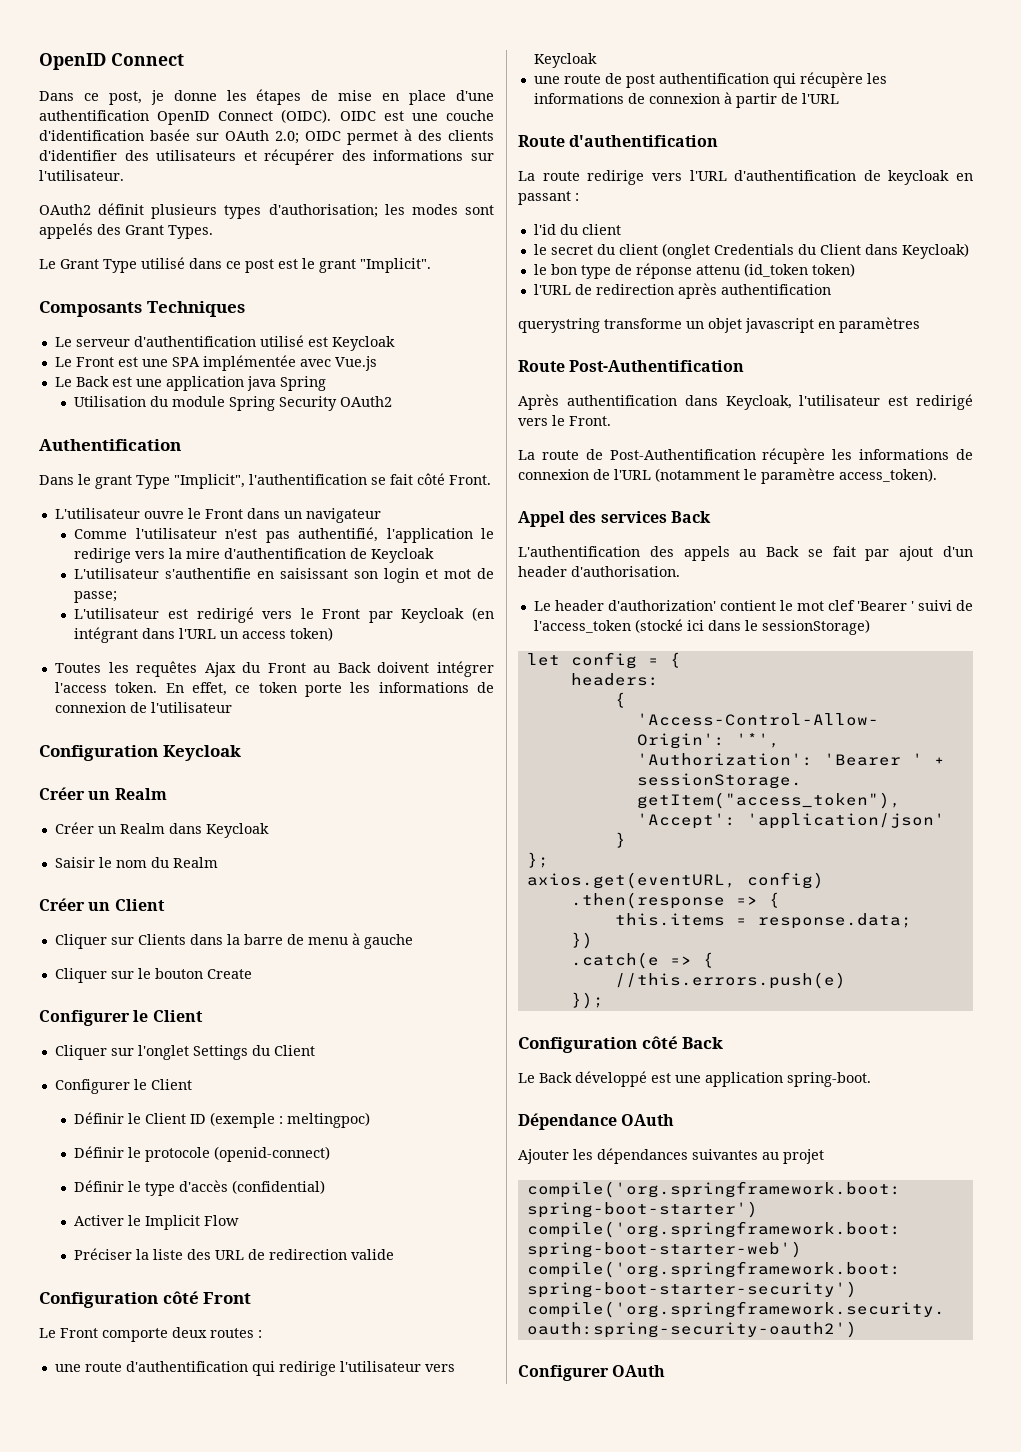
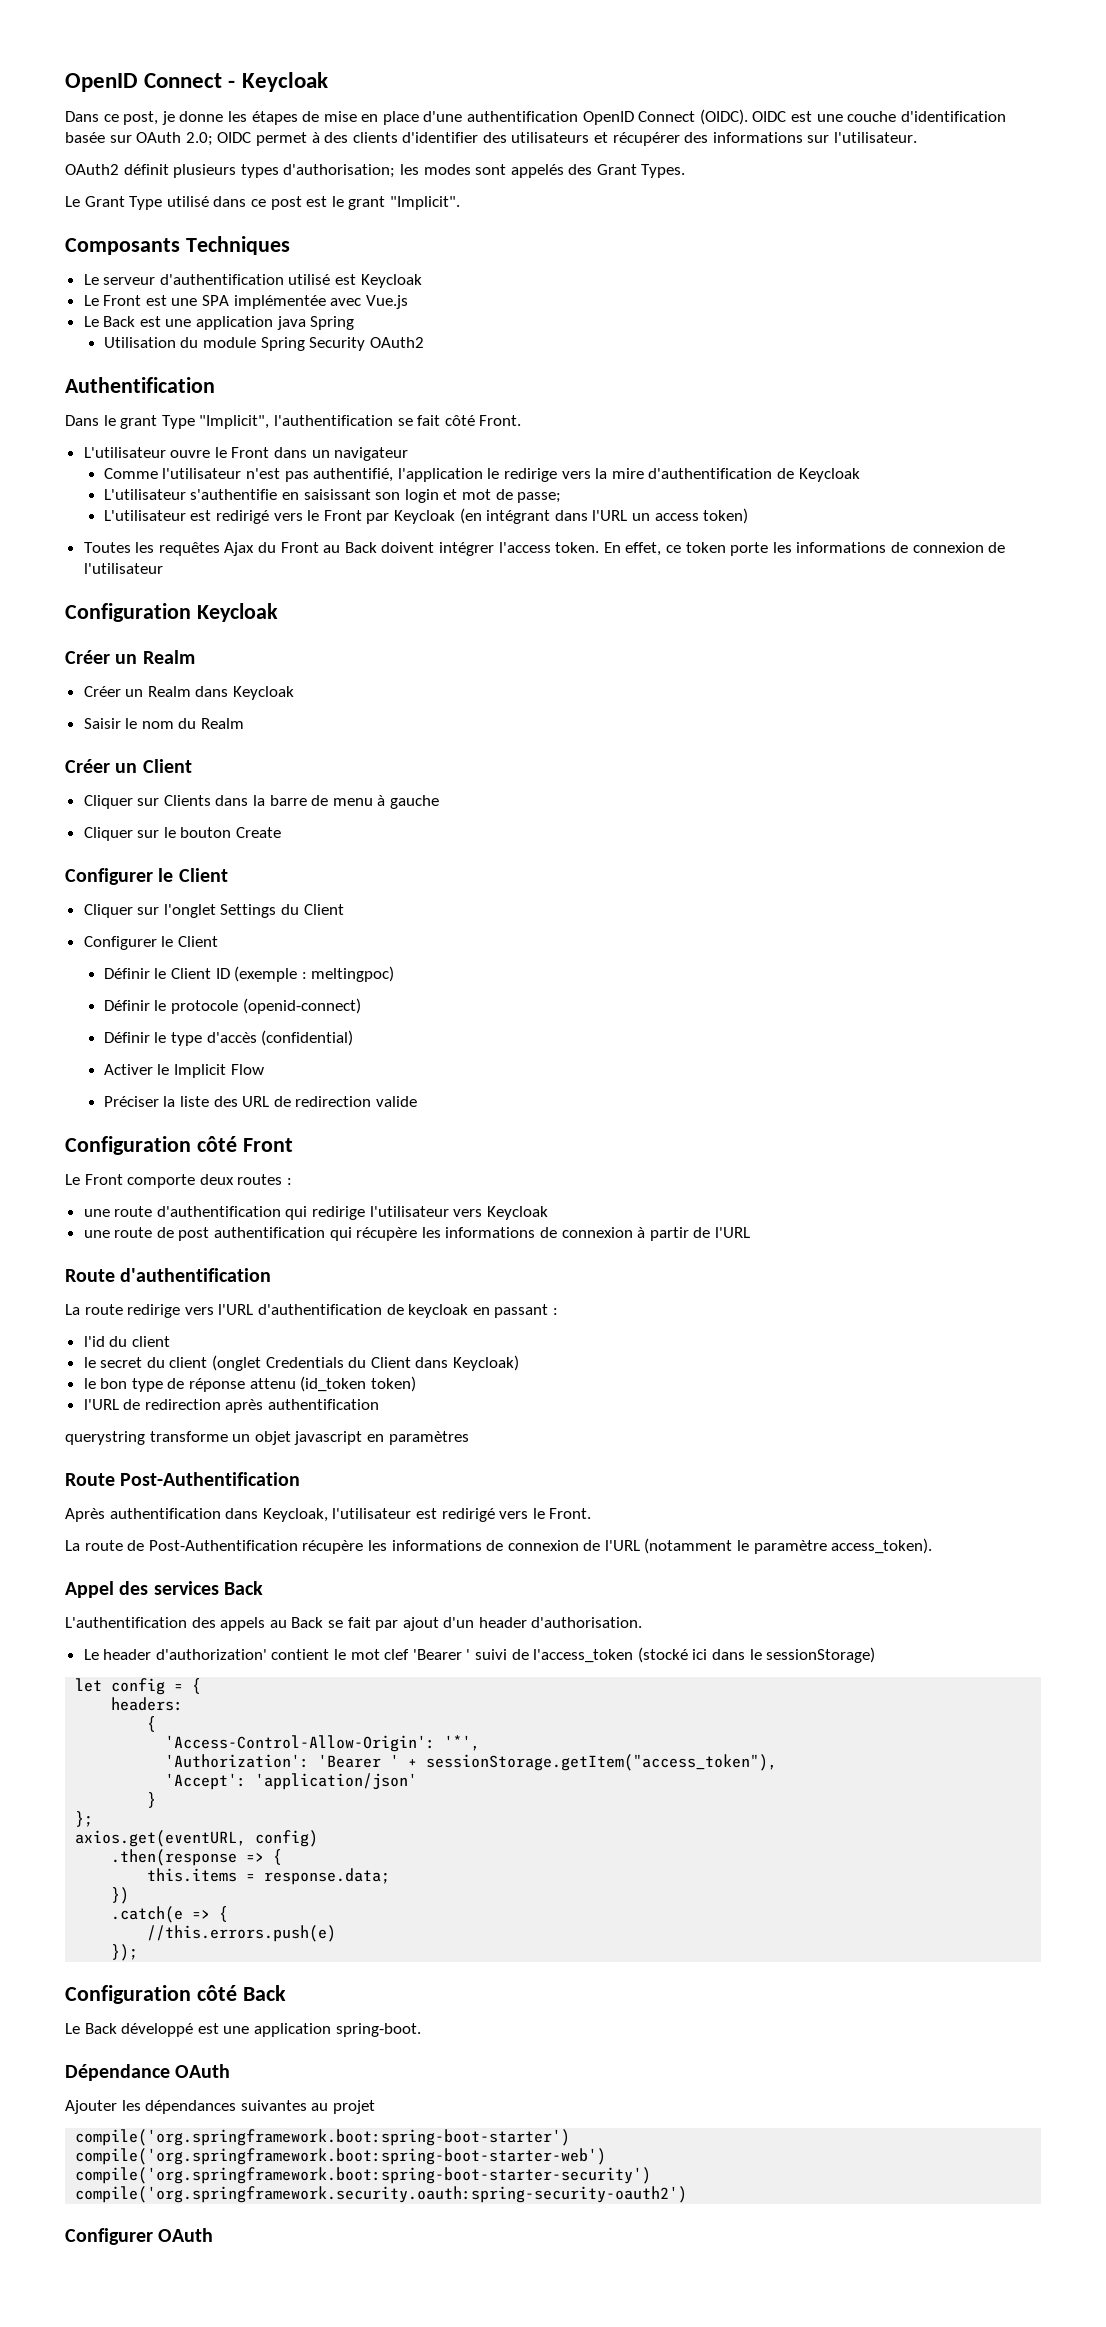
[39,53,184,70] OpenID Connect -> [65,72,328,92] OpenID Connect - Keycloak

